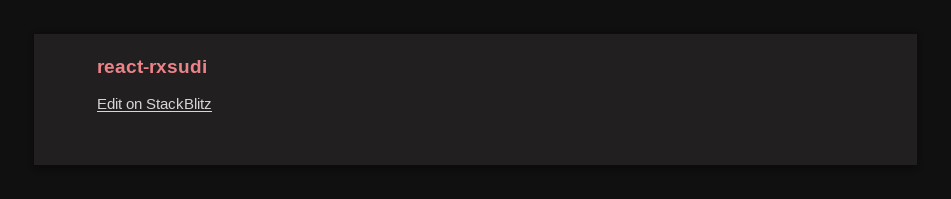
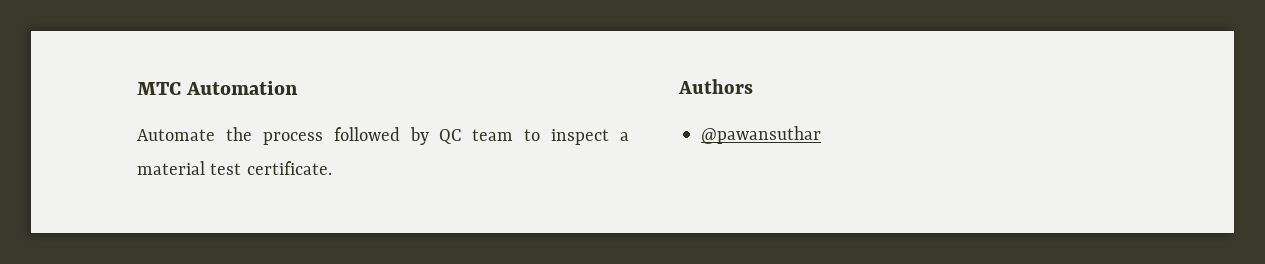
[97,60,207,73] [97,98,213,109] react-rxsudi // Edit on StackBlitz -> [137,81,299,95] [137,127,630,145] [137,161,332,175] [678,79,753,94] [701,126,821,144] MTC Automation // Automate the process followed by QC team to inspect a material test certificate. // Authors // @pawansuthar

